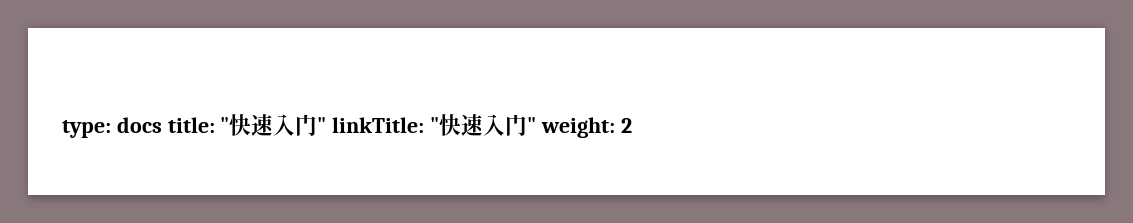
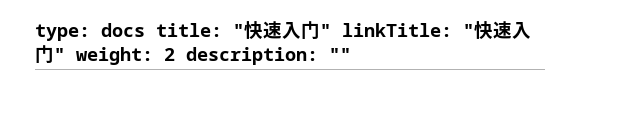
(632, 125) none -> [186,47,351,65] description: ""

